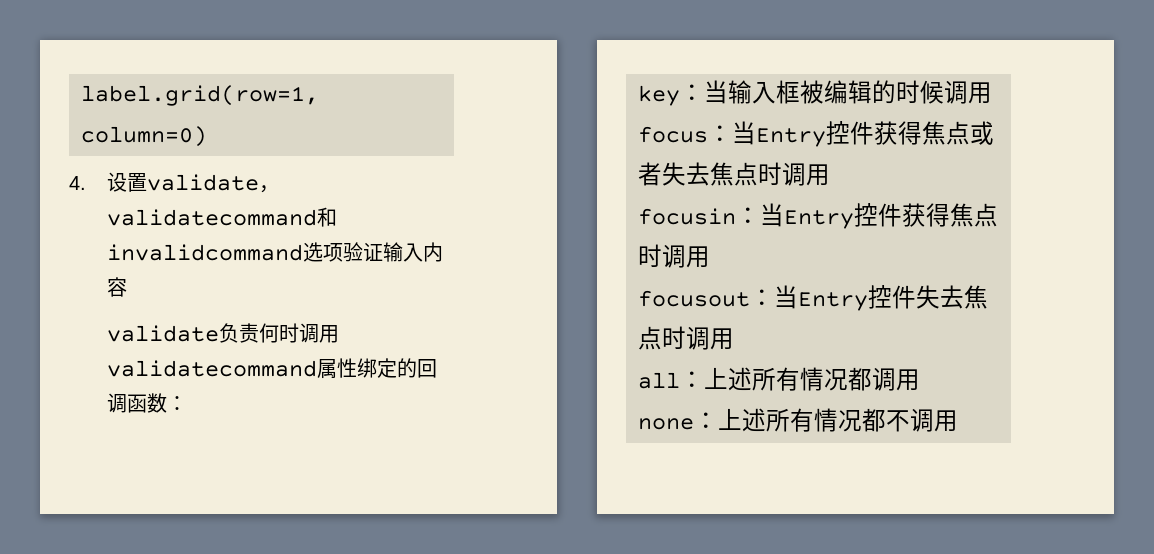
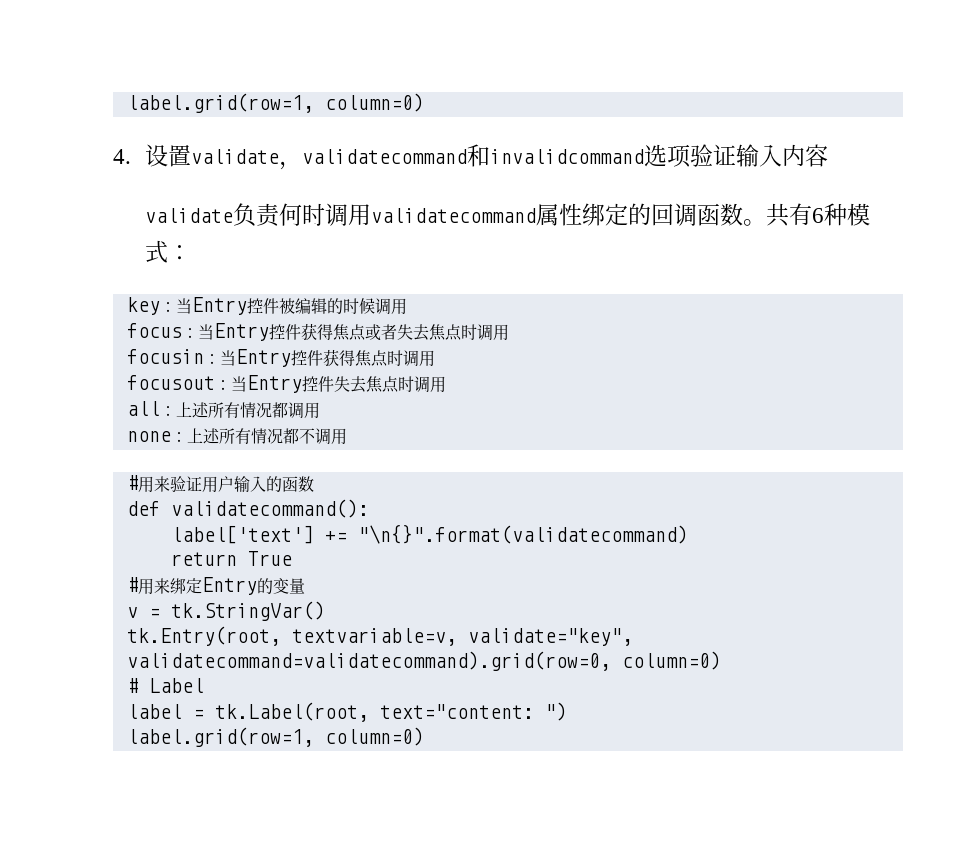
(168, 403) none -> [743,203,871,227] [145,240,169,263] 。共有6种模式
[728,80,800,104] 输入框 -> [191,297,279,315] Entry控件
(958, 421) none -> [126,475,314,493] [126,499,369,518] [170,524,688,544] [170,551,292,566] [126,577,305,595] [126,601,325,621] [126,626,633,646] [126,651,721,671] [126,678,204,693] [126,702,567,722] [126,727,424,747] // #用来验证用户输入的函数 // def validatecommand(): // label['text'] += "\n{}".format(validatecommand) // return True // #用来绑定Entry的变量 // v = tk.StringVar() // tk.Entry(root, textvariable=v, validate="key", validatecommand=validatecommand).grid(row=0, column=0) // # Label // label = tk.Label(root, text="content: ") // label.grid(row=1, column=0)

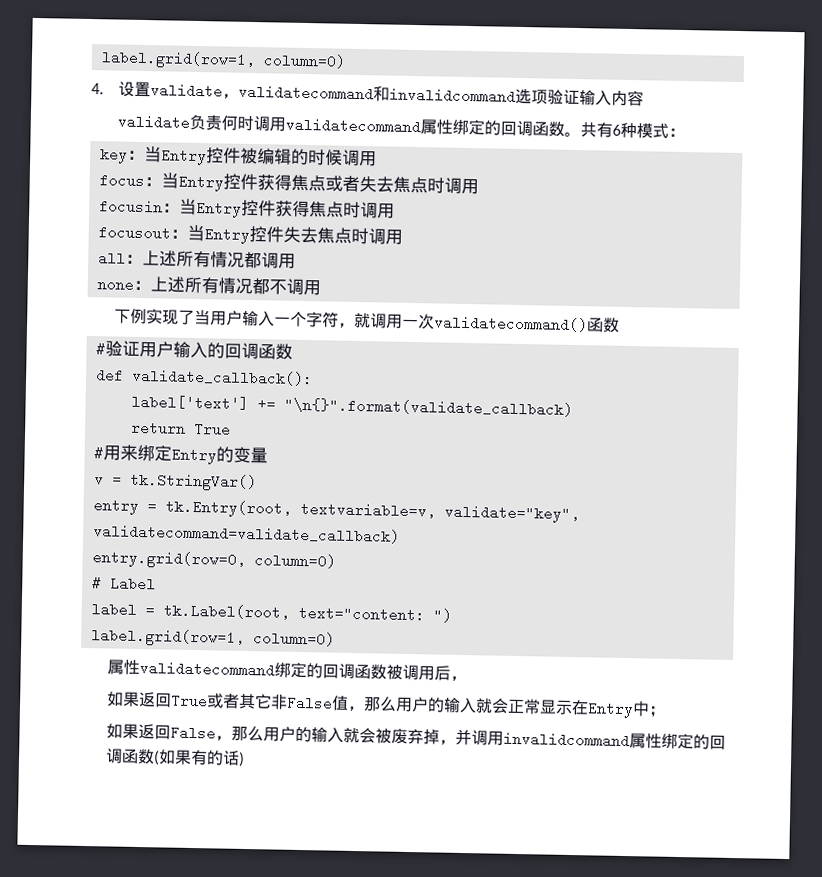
[126,475,170,493] // #用来 -> [114,308,621,333] [95,342,106,357] // 下例实现了当用户输入一个字符，就调用一次validatecommand()函数 // #
(282, 484) none -> [223,342,259,360] 回调
[170,499,369,518] validatecommand(): -> [130,368,313,387] validate_callback():
[357,524,688,544] "\n{}".format(validatecommand) -> [283,397,573,417] "\n{}".format(validate_callback)
(325, 611) none -> [92,498,157,515] entry =
[126,651,611,671] validatecommand=validatecommand).grid(row=0, -> [92,524,400,544] [91,550,246,569] validatecommand=validate_callback) // entry.grid(row=0,
(424, 736) none -> [107,659,468,682] [106,691,667,719] [106,723,727,750] [105,748,246,767] // 属性validatecommand绑定的回调函数被调用后， // 如果返回True或者其它非False值，那么用户的输入就会正常显示在Entry中； // 如果返回False，那么用户的输入就会被废弃掉，并调用invalidcommand属性绑定的回调函数(如果有的话)

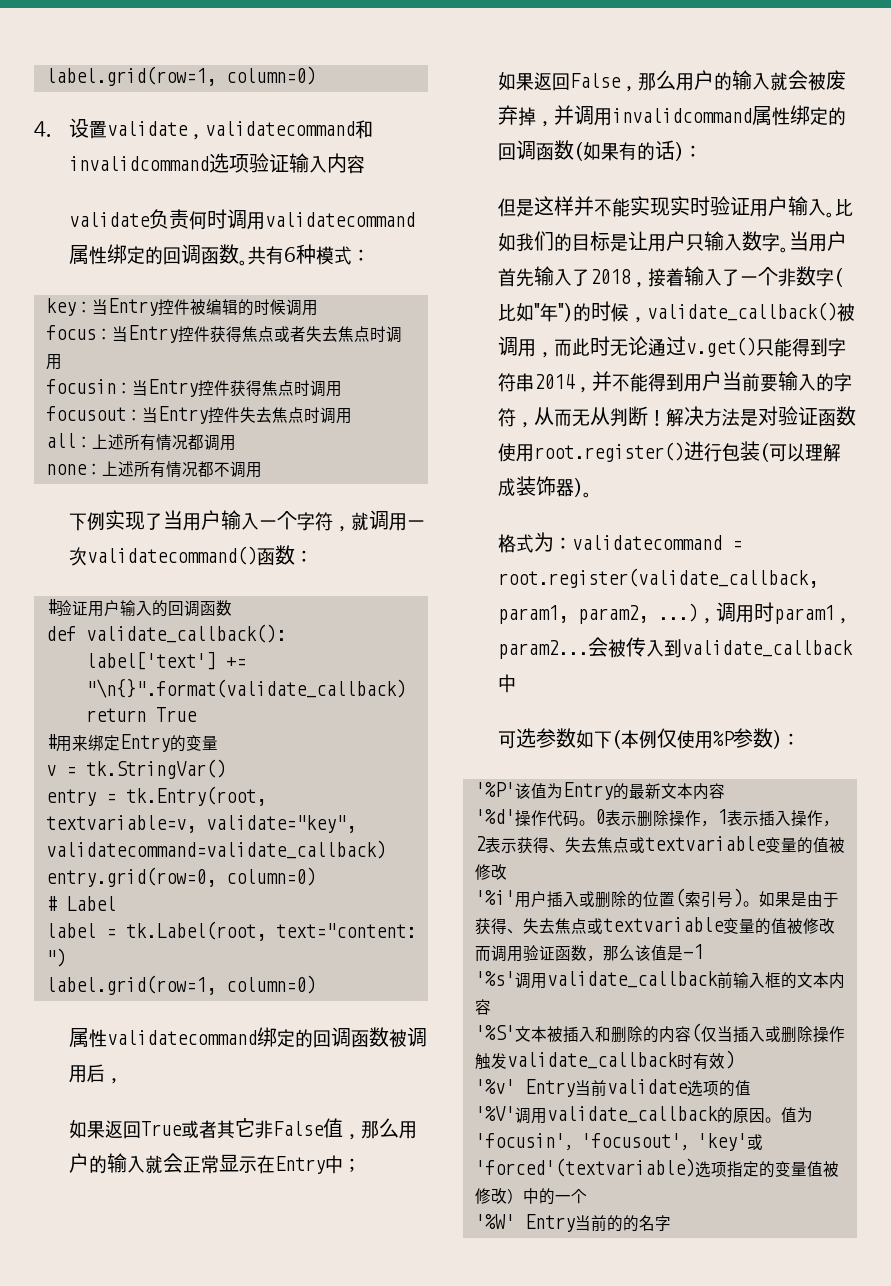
(621, 325) none -> [294,550,313,563] ：
(246, 759) none -> [683,145,702,158] [497,196,853,218] [497,231,847,253] [497,266,843,288] [497,301,855,323] [497,336,846,358] [497,371,852,393] [497,406,856,428] [497,441,841,462] [497,476,592,498] [497,532,742,553] [497,568,818,588] [497,602,852,624] [497,637,853,659] [497,674,516,693] [497,728,800,749] [475,782,725,800] [475,809,839,827] [475,836,845,854] [475,864,507,880] [475,888,839,908] [475,917,835,935] [475,944,703,962] [475,971,845,989] [475,999,491,1015] [475,1023,845,1043] [475,1050,735,1070] [475,1079,751,1097] [475,1106,813,1124] [475,1133,763,1151] [475,1158,839,1178] [475,1188,587,1205] [475,1214,671,1232] ： // 但是这样并不能实现实时验证用户输入。比如我们的目标是让用户只输入数字。当用户首先输入了2018，接着输入了一个非数字(比如"年")的时候，validate_callback()被调用，而此时无论通过v.get()只能得到字符串2014，并不能得到用户当前要输入的字符，从而无从判断！解决方法是对验证函数使用root.register()进行包装(可以理解成装饰器)。 // 格式为：validatecommand = root.register(validate_callback, param1, param2, ...)，调用时param1，param2...会被传入到validate_callback中 // 可选参数如下(本例仅使用%P参数)： // '%P'该值为Entry的最新文本内容 // '%d'操作代码。0表示删除操作，1表示插入操作，2表示获得、失去焦点或textvariable变量的值被修改 // '%i'用户插入或删除的位置(索引号)。如果是由于获得、失去焦点或textvariable变量的值被修改而调用验证函数，那么该值是-1 // '%s'调用validate_callback前输入框的文本内容 // '%S'文本被插入和删除的内容(仅当插入或删除操作触发validate_callback时有效) // '%v' Entry当前validate选项的值 // '%V'调用validate_callback的原因。值为'focusin'，'focusout'，'key'或'forced'(textvariable)选项指定的变量值被修改）中的一个 // '%W' Entry当前的的名字

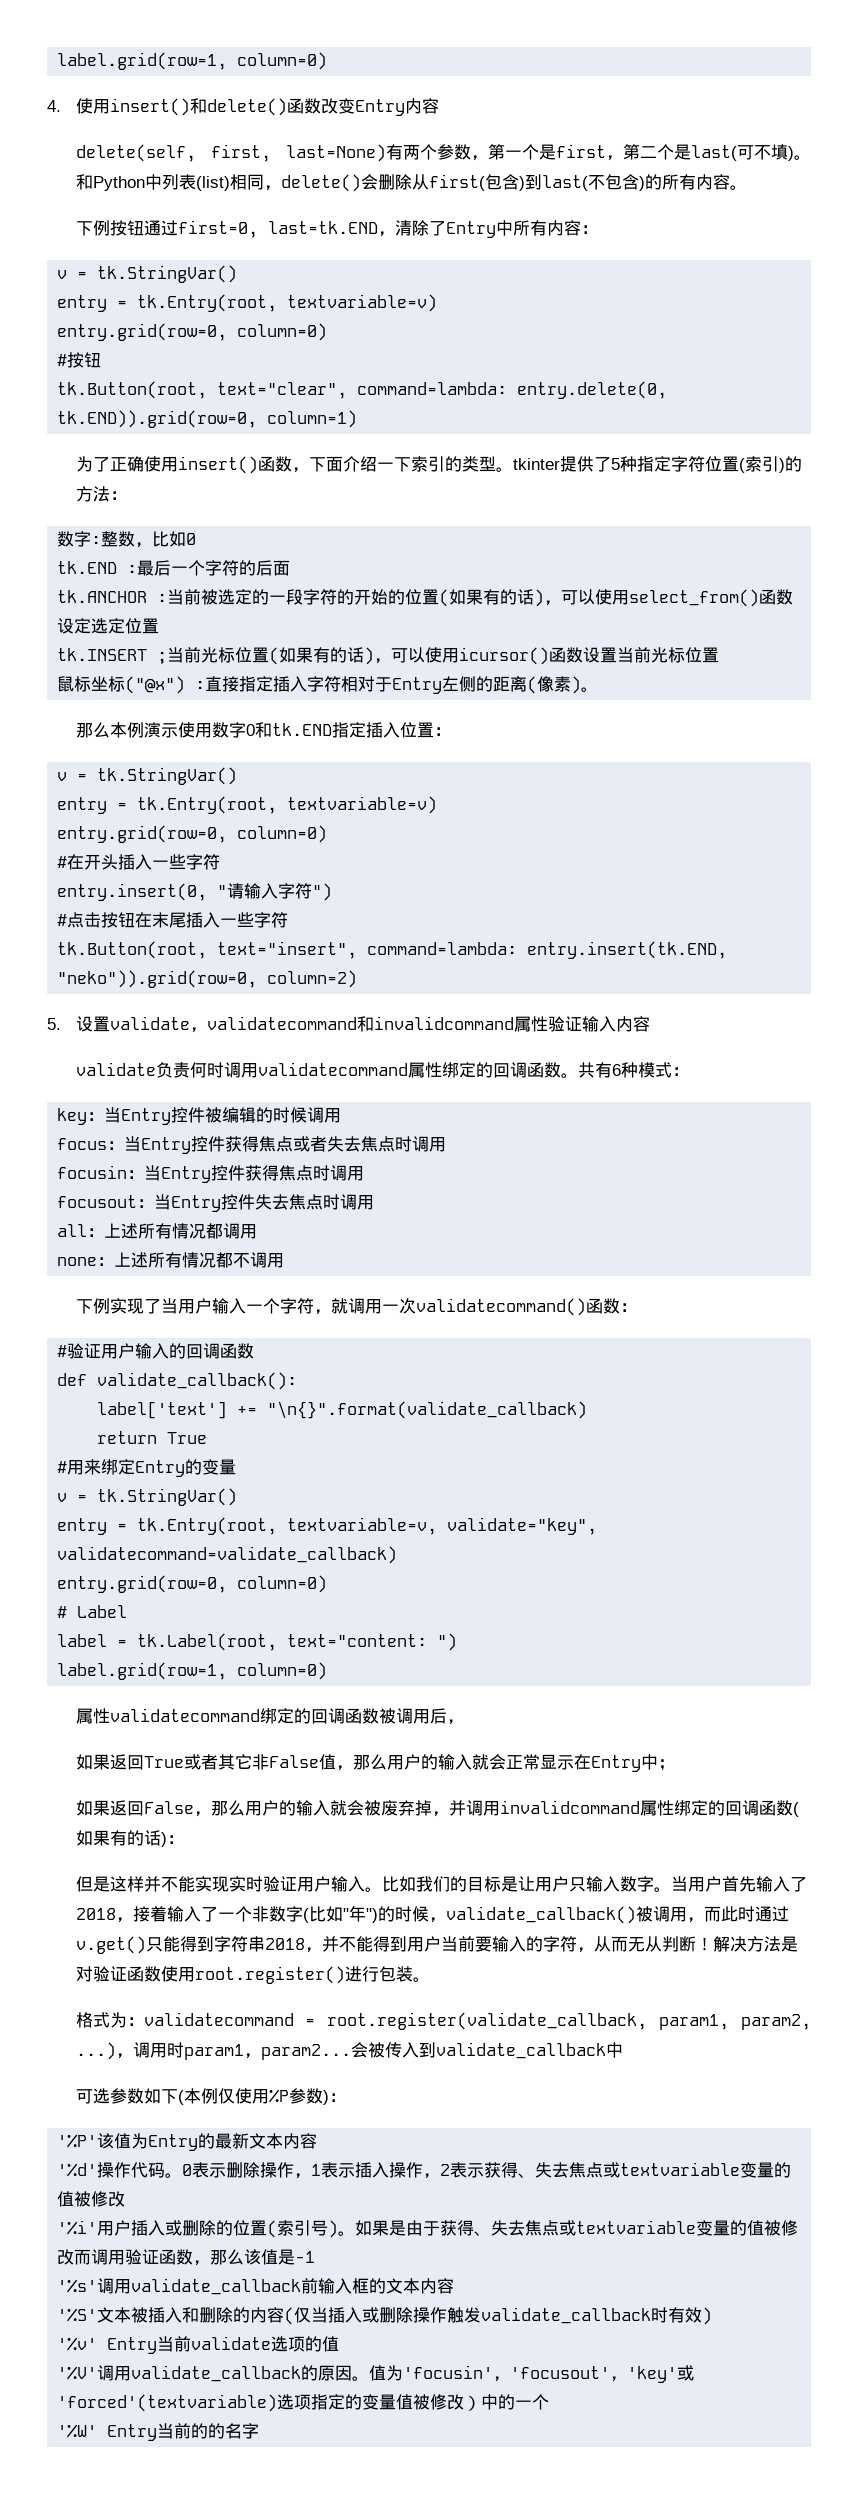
(52, 129) none -> [75,98,439,116] [75,144,811,162] [75,174,747,192] [75,220,598,238] [57,265,238,283] [57,294,438,312] [57,323,328,341] [57,352,102,368] [57,381,668,399] [57,410,358,428] [75,456,802,474] [75,486,127,502] [57,531,197,548] [57,560,291,576] [57,589,794,607] [57,618,160,634] [57,647,720,665] [57,676,599,694] [75,722,451,738] [57,767,238,785] [57,796,438,814] [57,825,328,843] [57,854,221,870] [57,883,333,901] [57,912,289,928] [57,941,728,959] [57,970,358,988] [47,1018,61,1030] 使用insert()和delete()函数改变Entry内容 // delete(self, first, last=None)有两个参数，第一个是first，第二个是last(可不填)。和Python中列表(list)相同，delete()会删除从first(包含)到last(不包含)的所有内容。 // 下例按钮通过first=0, last=tk.END，清除了Entry中所有内容： // v = tk.StringVar() // entry = tk.Entry(root, textvariable=v) // entry.grid(row=0, column=0) // #按钮 // tk.Button(root, text="clear", command=lambda: entry.delete(0, tk.END)).grid(row=0, column=1) // 为了正确使用insert()函数，下面介绍一下索引的类型。tkinter提供了5种指定字符位置(索引)的方法： // 数字:整数，比如0 // tk.END :最后一个字符的后面 // tk.ANCHOR :当前被选定的一段字符的开始的位置(如果有的话)，可以使用select_from()函数设定选定位置 // tk.INSERT ;当前光标位置(如果有的话)，可以使用icursor()函数设置当前光标位置 // 鼠标坐标("@x") :直接指定插入字符相对于Entry左侧的距离(像素)。 // 那么本例演示使用数字0和tk.END指定插入位置： // v = tk.StringVar() // entry = tk.Entry(root, textvariable=v) // entry.grid(row=0, column=0) // #在开头插入一些字符 // entry.insert(0, "请输入字符") // #点击按钮在末尾插入一些字符 // tk.Button(root, text="insert", command=lambda: entry.insert(tk.END, "neko")).grid(row=0, column=2) // 5.
[208,153,249,173] 选项 -> [513,1016,548,1032] 属性
[609,336,648,357] 无论 -> (755, 1914) none
[533,374,575,389] 2014 -> [264,1938,305,1950] 2018
[759,443,841,462] [497,476,583,497] (可以理解成装饰器) -> (413, 1974) none

